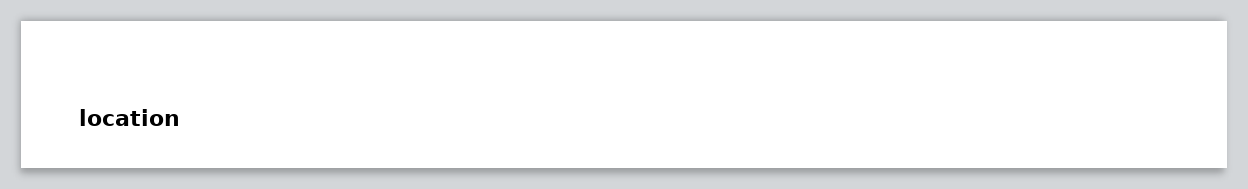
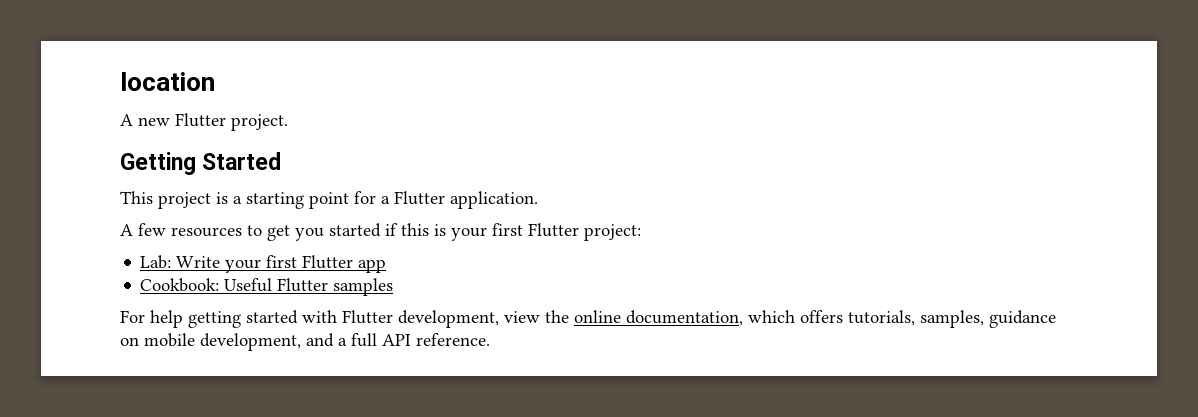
(180, 117) none -> [120,113,288,131] [120,152,282,175] [120,191,538,209] [120,223,641,241] [140,255,387,273] [140,278,394,296] [120,310,1056,328] [120,333,490,351] // A new Flutter project. // Getting Started // This project is a starting point for a Flutter application. // A few resources to get you started if this is your first Flutter project: // Lab: Write your first Flutter app // Cookbook: Useful Flutter samples // For help getting started with Flutter development, view the online documentation, which offers tutorials, samples, guidance on mobile development, and a full API reference.

